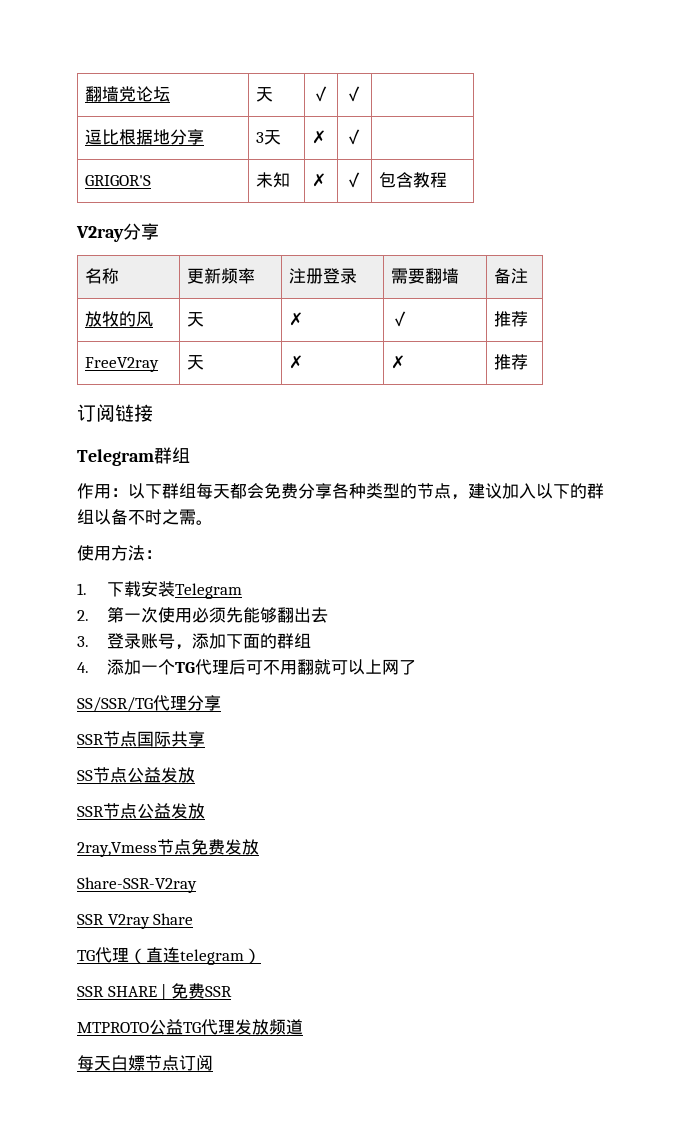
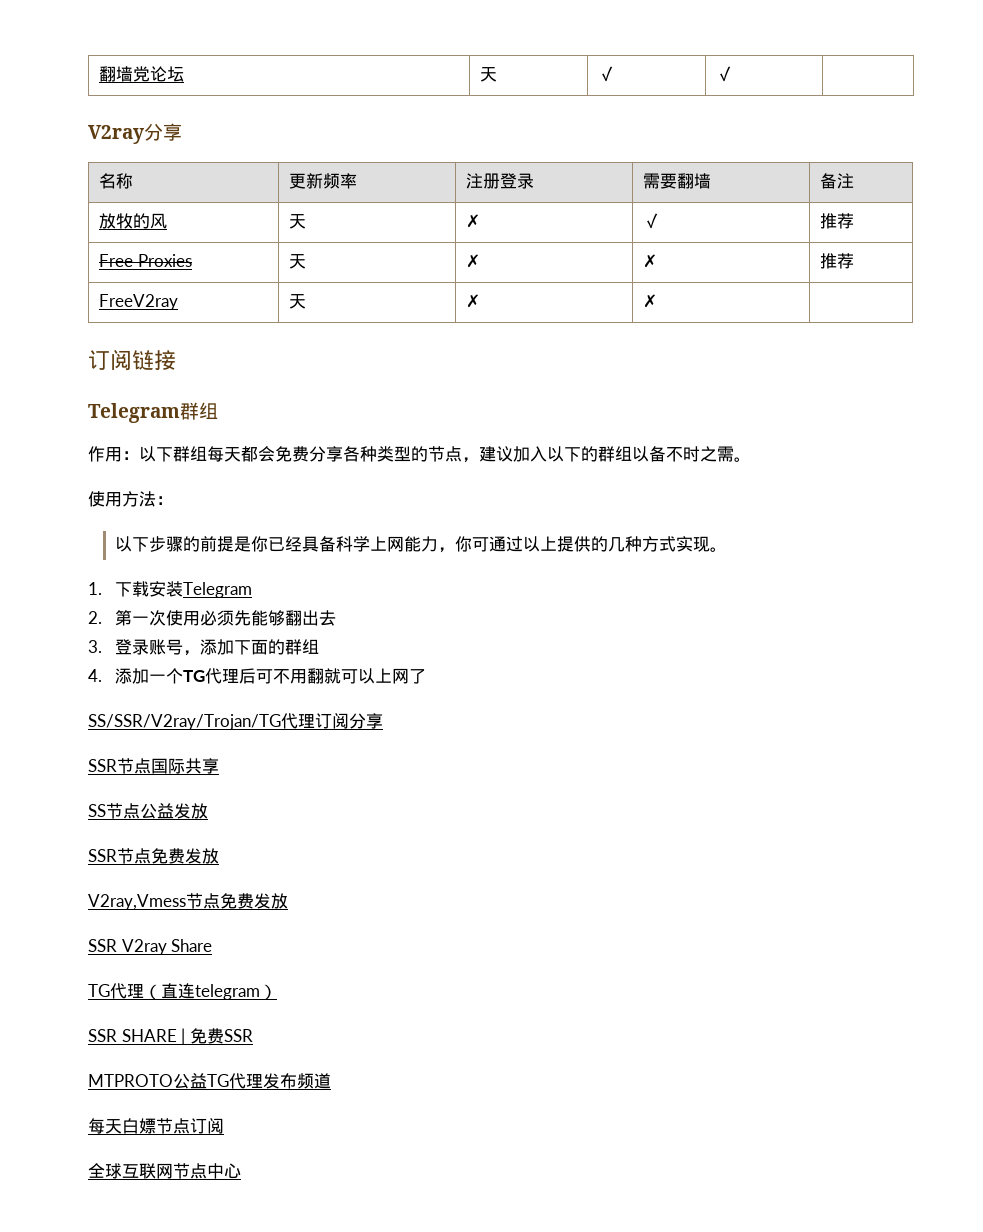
[84,129,204,145] [255,130,281,145] [311,130,326,144] [344,129,362,145] [84,175,151,186] [255,172,290,188] [311,173,326,187] [344,172,362,188] [378,172,447,188] // 逗比根据地分享 | 3天 | ✗ | ✓ | // GRIGOR'S | 未知 | ✗ | ✓ | 包含教程 -> (734, 74) none
[84,357,159,372] FreeV2ray -> [99,254,193,267] Free Proxies
(528, 362) none -> [99,294,179,310] [289,294,307,309] [466,294,481,308] [643,294,658,308] // FreeV2ray | 天 | ✗ | ✗ |
(162, 554) none -> [114,536,727,553] // 以下步骤的前提是你已经具备科学上网能力，你可通过以上提供的几种方式实现。
[77,695,187,712] SS/SSR/TG代理 -> [88,713,349,730] SS/SSR/V2ray/Trojan/TG代理订阅
[137,803,205,819] [77,839,259,857] [77,877,197,893] 公益发放 // 2ray,Vmess节点免费发放 // Share-SSR-V2ray -> [151,848,219,864] [88,893,288,910] 免费发放 // V2ray,Vmess节点免费发放
[252,1019,269,1035] 放 -> [280,1073,297,1089] 布
(213, 1063) none -> [88,1163,241,1179] // 全球互联网节点中心

